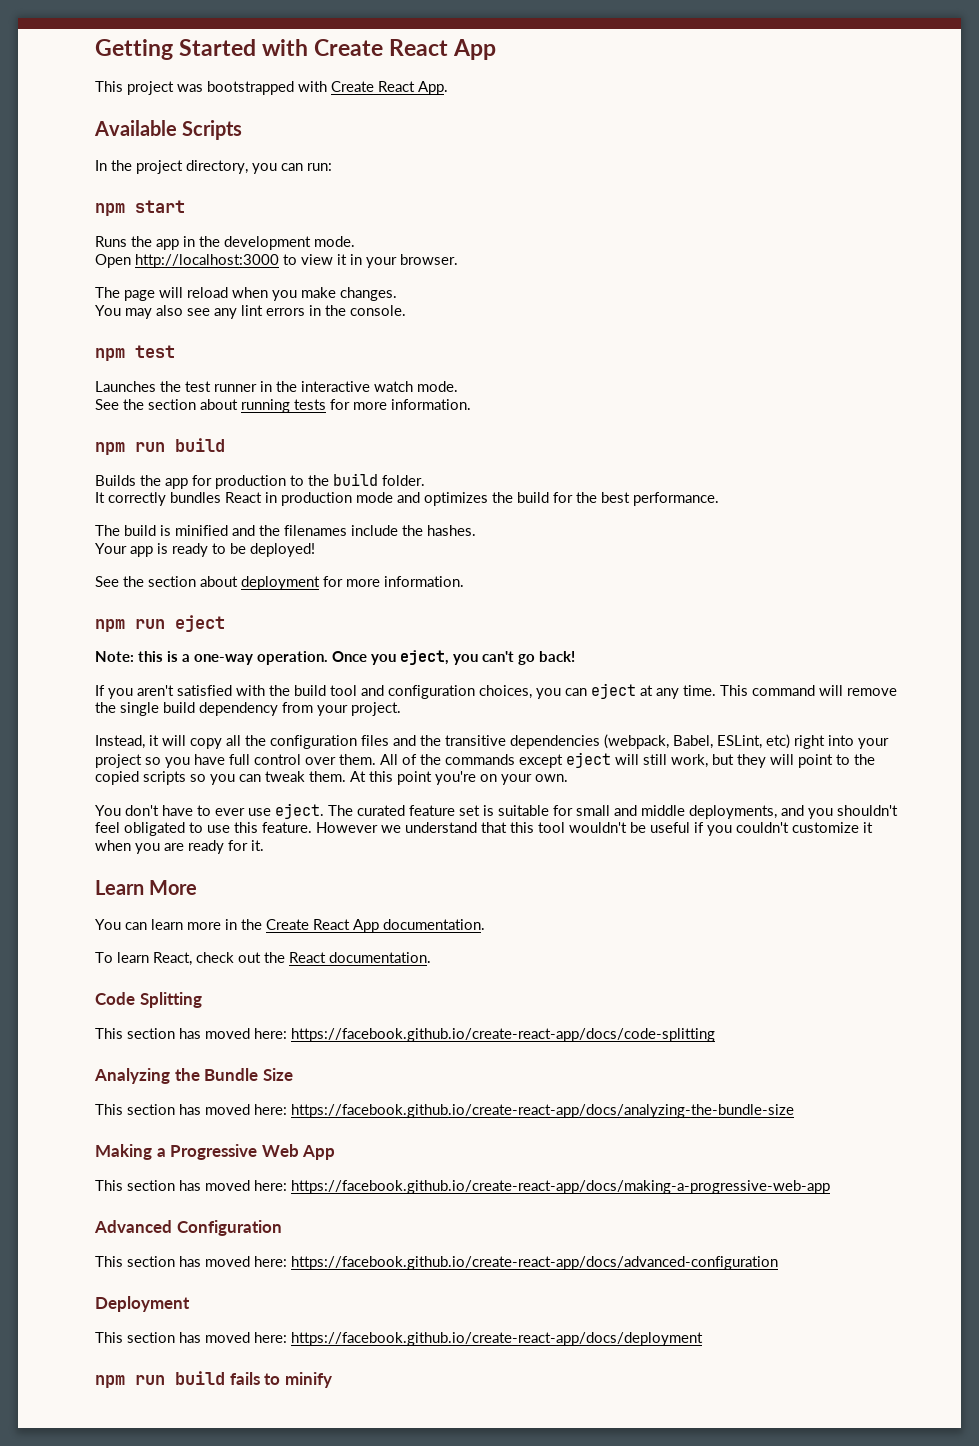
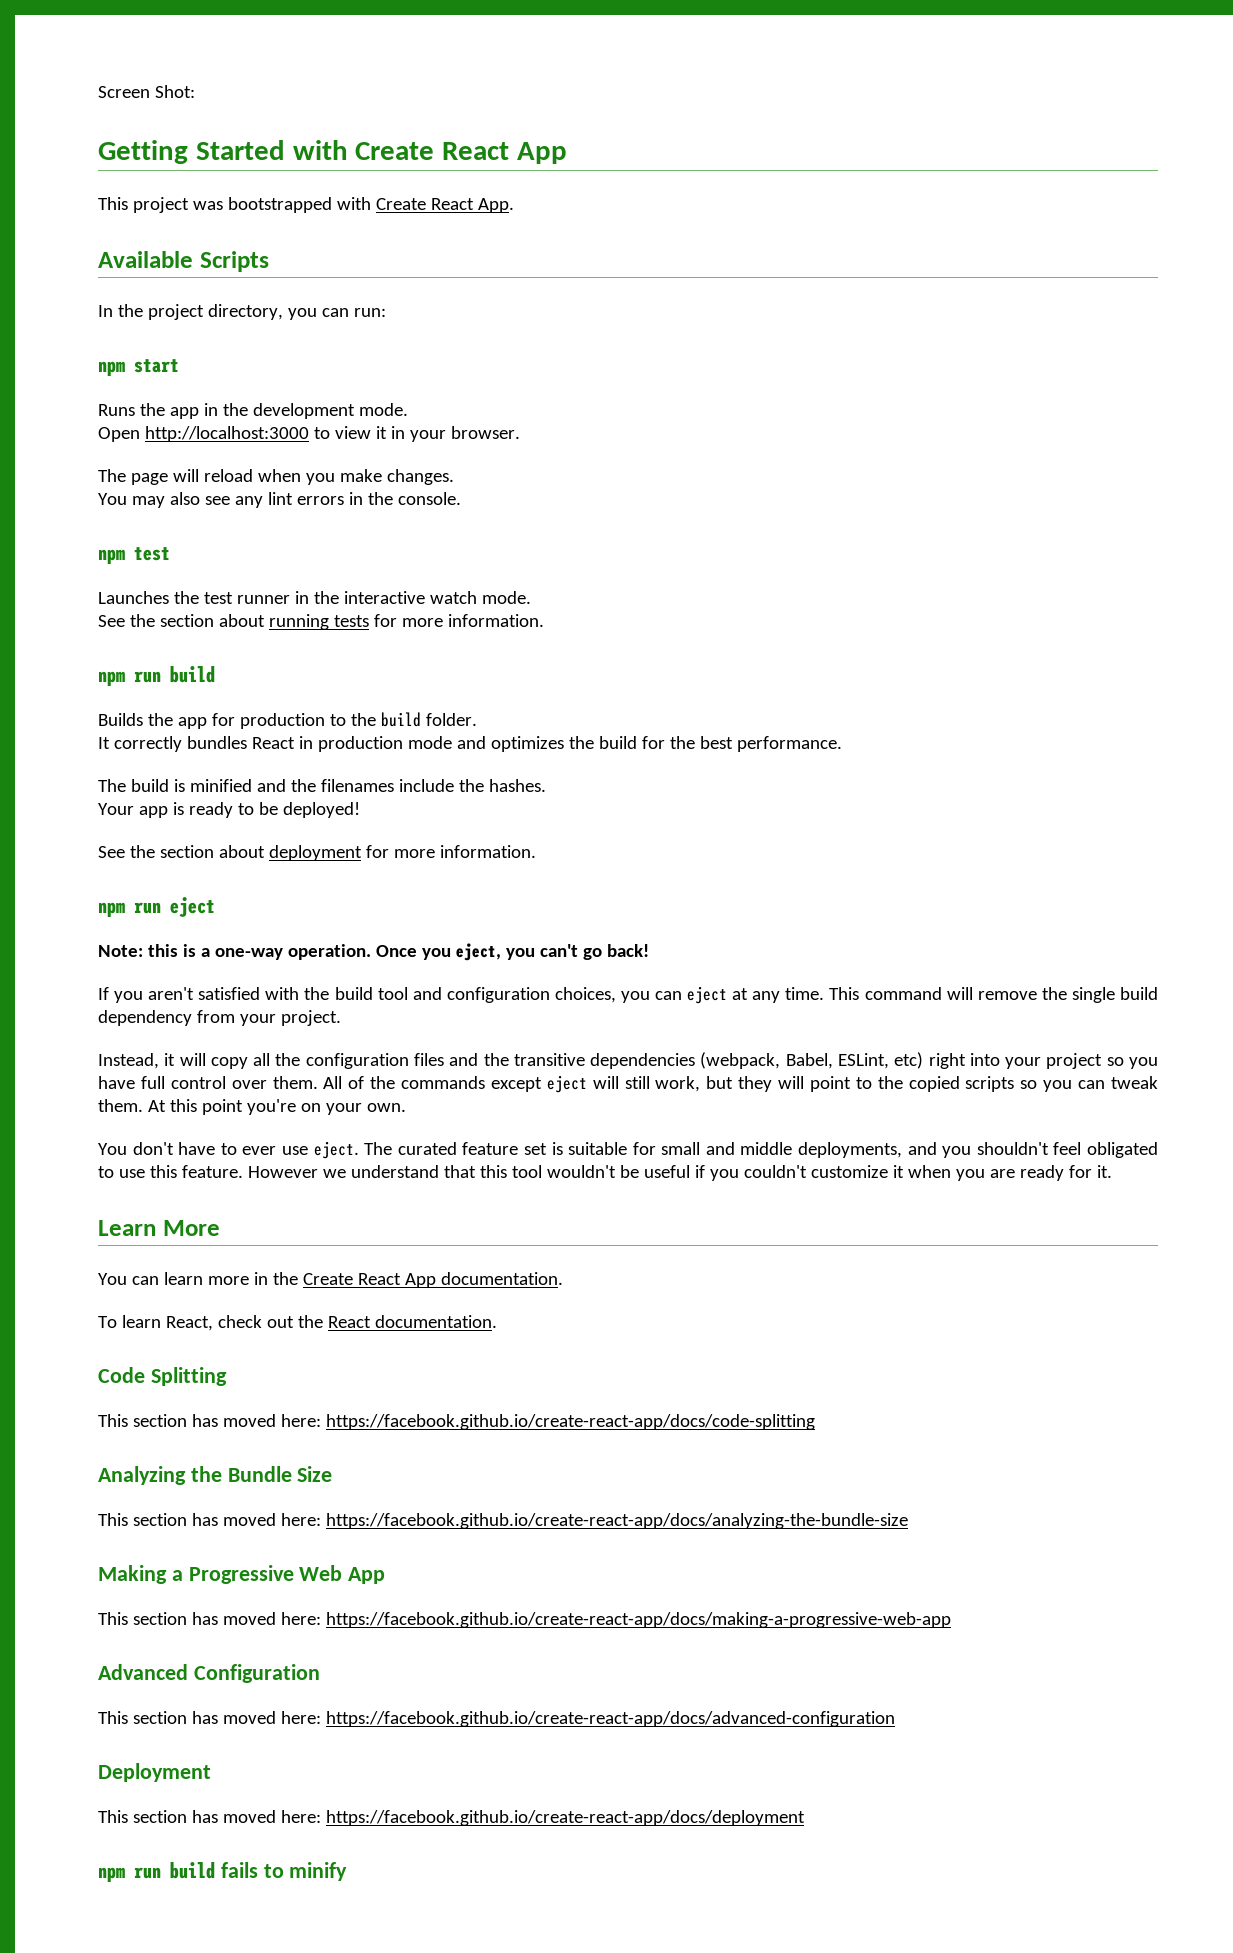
(95, 49) none -> [98,85,195,98] Screen Shot: //

